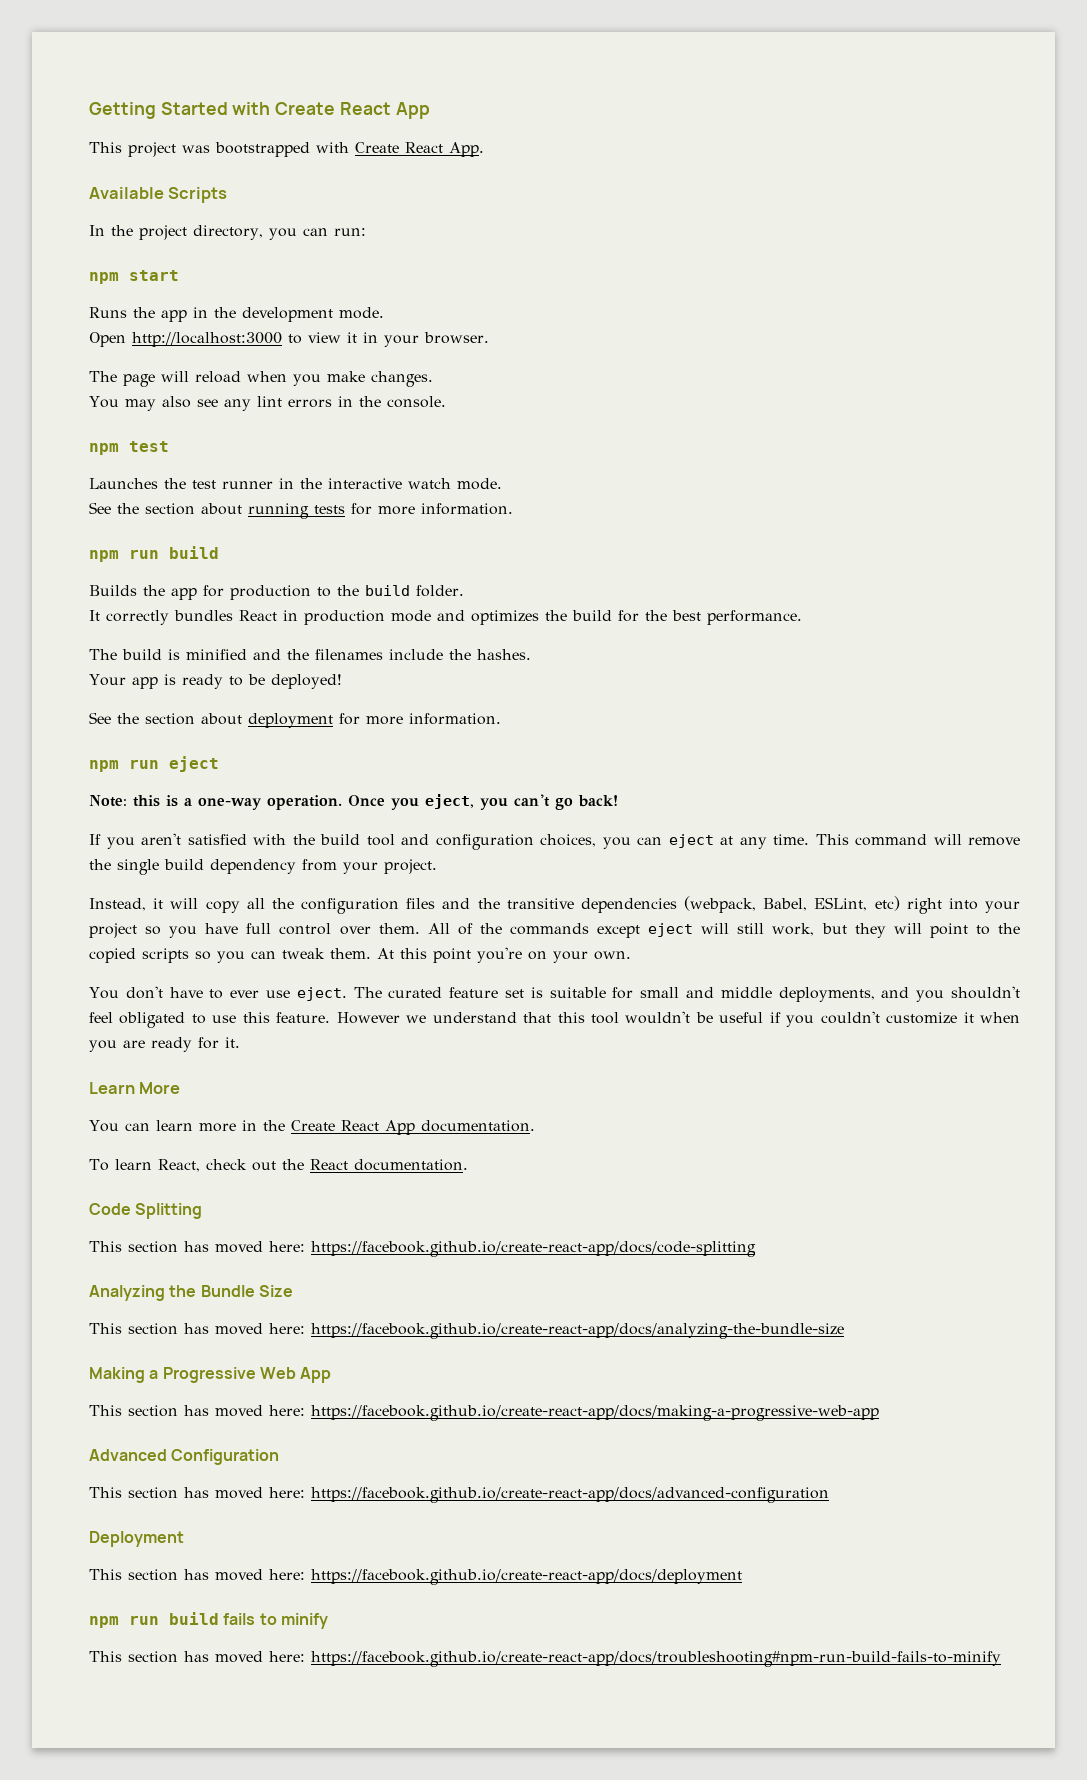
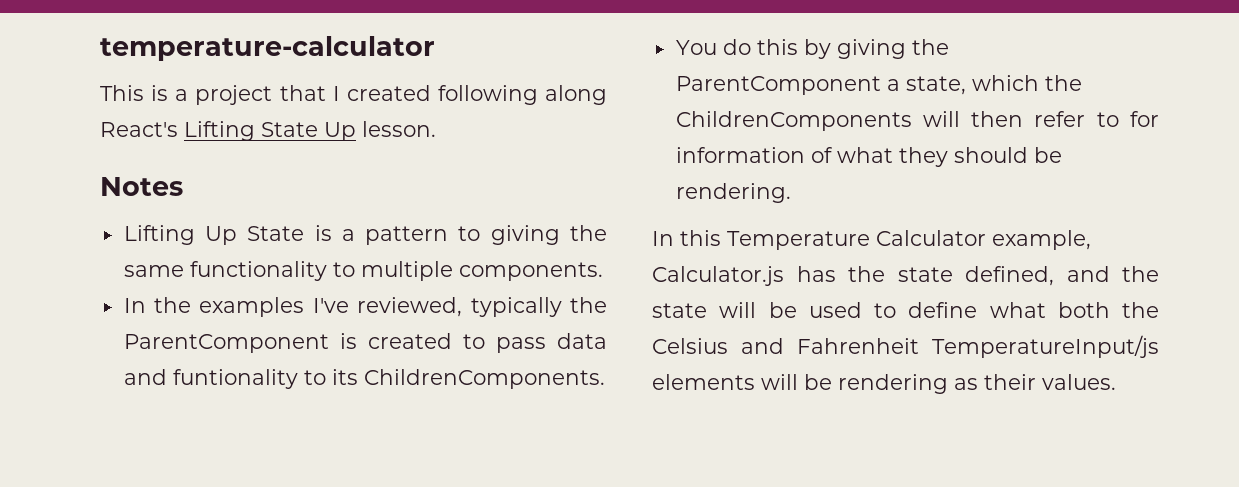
[89,102,430,119] [89,142,484,157] [89,187,228,203] [89,225,366,240] [89,270,179,284] [89,307,384,322] [89,332,489,347] [89,371,433,387] [89,396,446,411] [89,441,169,455] [89,478,502,490] [89,502,513,519] [89,546,219,562] [89,585,464,600] [89,610,802,625] [89,649,531,660] [89,674,342,689] [89,712,501,728] [89,756,219,772] [89,794,618,810] [89,833,1020,850] [89,859,437,875] [89,896,1020,914] [89,923,1021,938] [89,947,631,963] [89,986,1020,1002] [89,1011,1021,1028] [89,1037,240,1052] [89,1082,181,1094] [89,1120,535,1135] [89,1159,468,1172] [89,1203,203,1219] [89,1241,756,1257] [89,1285,293,1301] [89,1323,844,1339] [89,1367,332,1383] [89,1405,879,1421] [89,1449,280,1465] [89,1487,829,1503] [89,1531,184,1547] [89,1569,742,1585] [89,1612,328,1629] [89,1651,1001,1667] Getting Started with Create React App // This project was bootstrapped with Create React App. // Available Scripts // In the project directory, you can run: // npm start // Runs the app in the development mode. // Open http://localhost:3000 to view it in your browser. // The page will reload when you make changes. // You may also see any lint errors in the console. // npm test // Launches the test runner in the interactive watch mode. // See the section about running tests for more information. // npm run build // Builds the app for production to the build folder. // It correctly bundles React in production mode and optimizes the build for the best performance. // The build is minified and the filenames include the hashes. // Your app is ready to be deployed! // See the section about deployment for more information. // npm run eject // Note: this is a one-way operation. Once you eject, you can't go back! // If you aren't satisfied with the build tool and configuration choices, you can eject at any time. This command will remove the single build dependency from your project. // Instead, it will copy all the configuration files and the transitive dependencies (webpack, Babel, ESLint, etc) right into your project so you have full control over them. All of the commands except eject will still work, but they will point to the copied scripts so you can tweak them. At this point you're on your own. // You don't have to ever use eject. The curated feature set is suitable for small and middle deployments, and you shouldn't feel obligated to use this feature. However we understand that this tool wouldn't be useful if you couldn't customize it when you are ready for it. // Learn More // You can learn more in the Create React App documentation. // To learn React, check out the React documentation. // Code Splitting // This section has moved here: https://facebook.github.io/create-react-app/docs/code-splitting // Analyzing the Bundle Size // This section has moved here: https://facebook.github.io/create-react-app/docs/analyzing-the-bundle-size // Making a Progressive Web App // This section has moved here: https://facebook.github.io/create-react-app/docs/making-a-progressive-web-app // Advanced Configuration // This section has moved here: https://facebook.github.io/create-react-app/docs/advanced-configuration // Deployment // This section has moved here: https://facebook.github.io/create-react-app/docs/deployment // npm run build fails to minify // This section has moved here: https://facebook.github.io/create-react-app/docs/troubleshooting#npm-run-build-fails-to-minify -> [100,36,435,61] [100,85,607,105] [100,121,436,141] [100,177,183,196] [123,225,607,245] [123,261,603,281] [123,297,607,317] [123,333,607,353] [123,369,605,389] [675,39,949,59] [675,75,1082,95] [675,111,1159,131] [675,147,1062,167] [675,183,791,203] [652,230,1091,250] [652,266,1159,286] [652,302,1159,318] [652,335,1159,358] [652,374,1116,394] temperature-calculator // This is a project that I created following along React's Lifting State Up lesson. // Notes // Lifting Up State is a pattern to giving the same functionality to multiple components. // In the examples I've reviewed, typically the ParentComponent is created to pass data and funtionality to its ChildrenComponents. // You do this by giving the ParentComponent a state, which the ChildrenComponents will then refer to for information of what they should be rendering. // In this Temperature Calculator example, Calculator.js has the state defined, and the state will be used to define what both the Celsius and Fahrenheit TemperatureInput/js elements will be rendering as their values.

